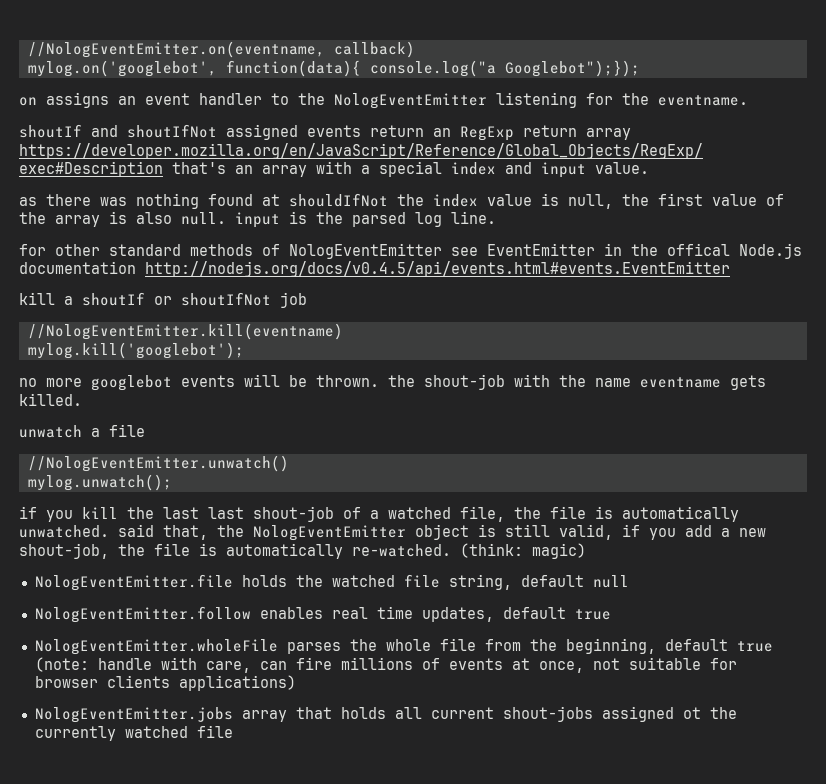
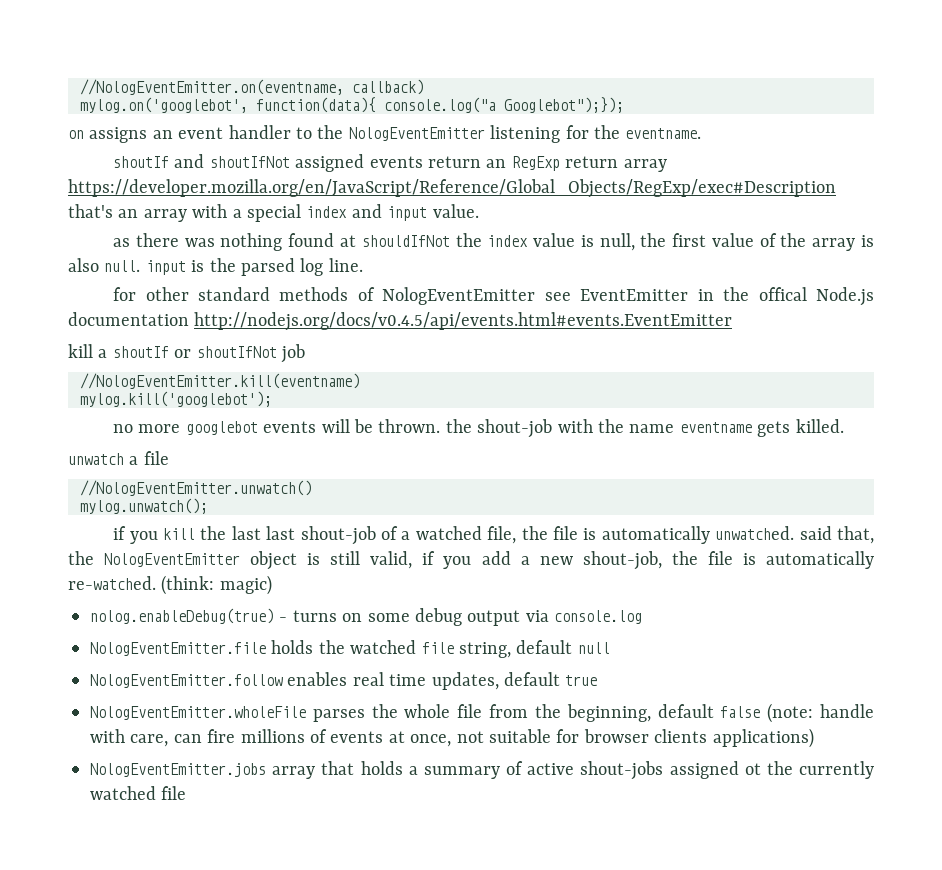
(586, 551) none -> [90,608,643,626] // nolog.enableDebug(true) - turns on some debug output via console.log
[736,641,773,652] true -> [720,706,761,718] false
[394,707,494,719] all current -> [408,761,575,779] a summary of active

